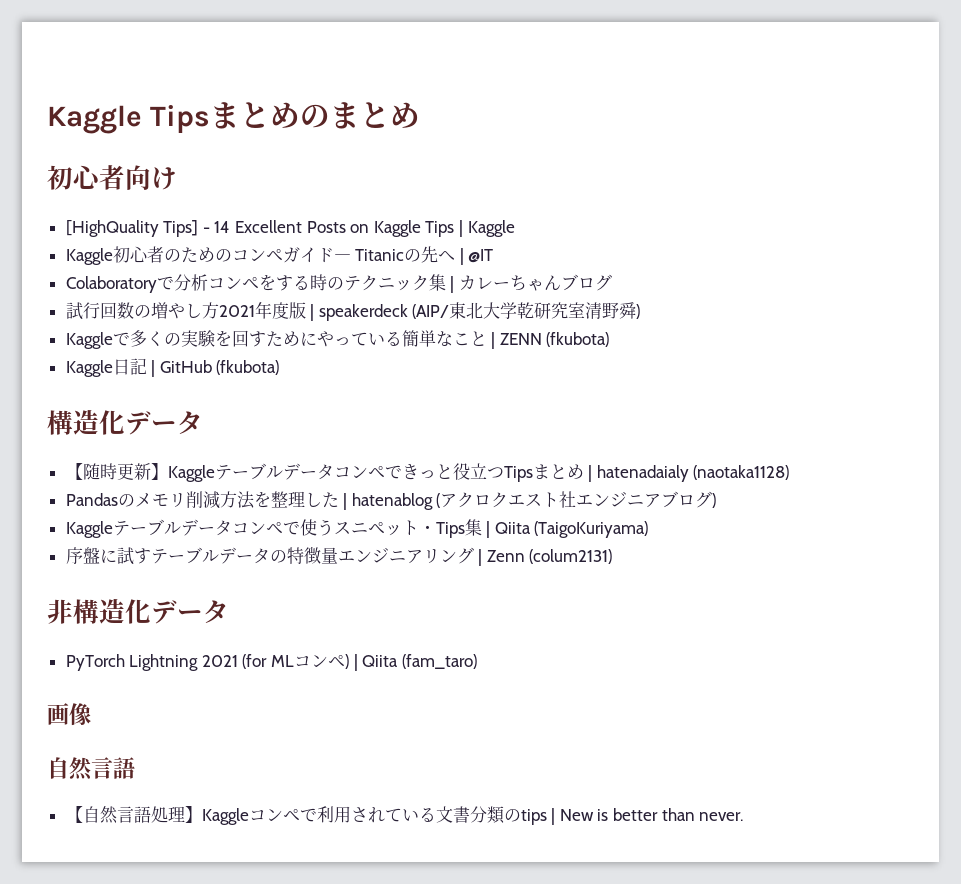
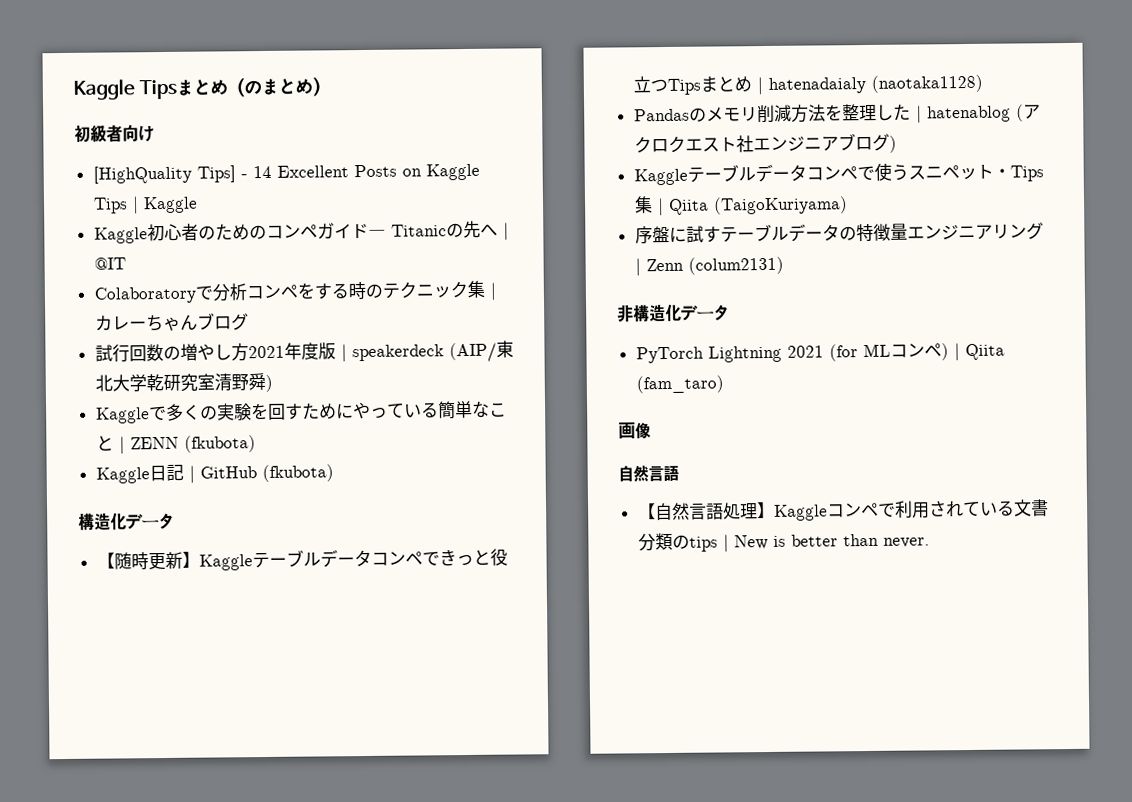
(300, 115) none -> [227,78,246,98] （
[47,165,102,190] // 初心 -> [312,77,331,97] [74,124,107,143] ） // 初級

